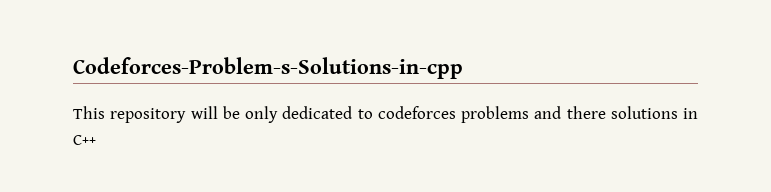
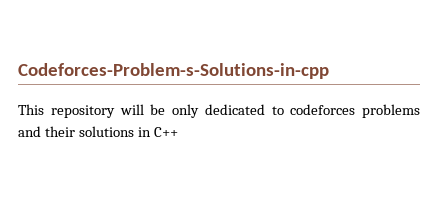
[566,106,606,119] there -> [44,126,75,137] their

